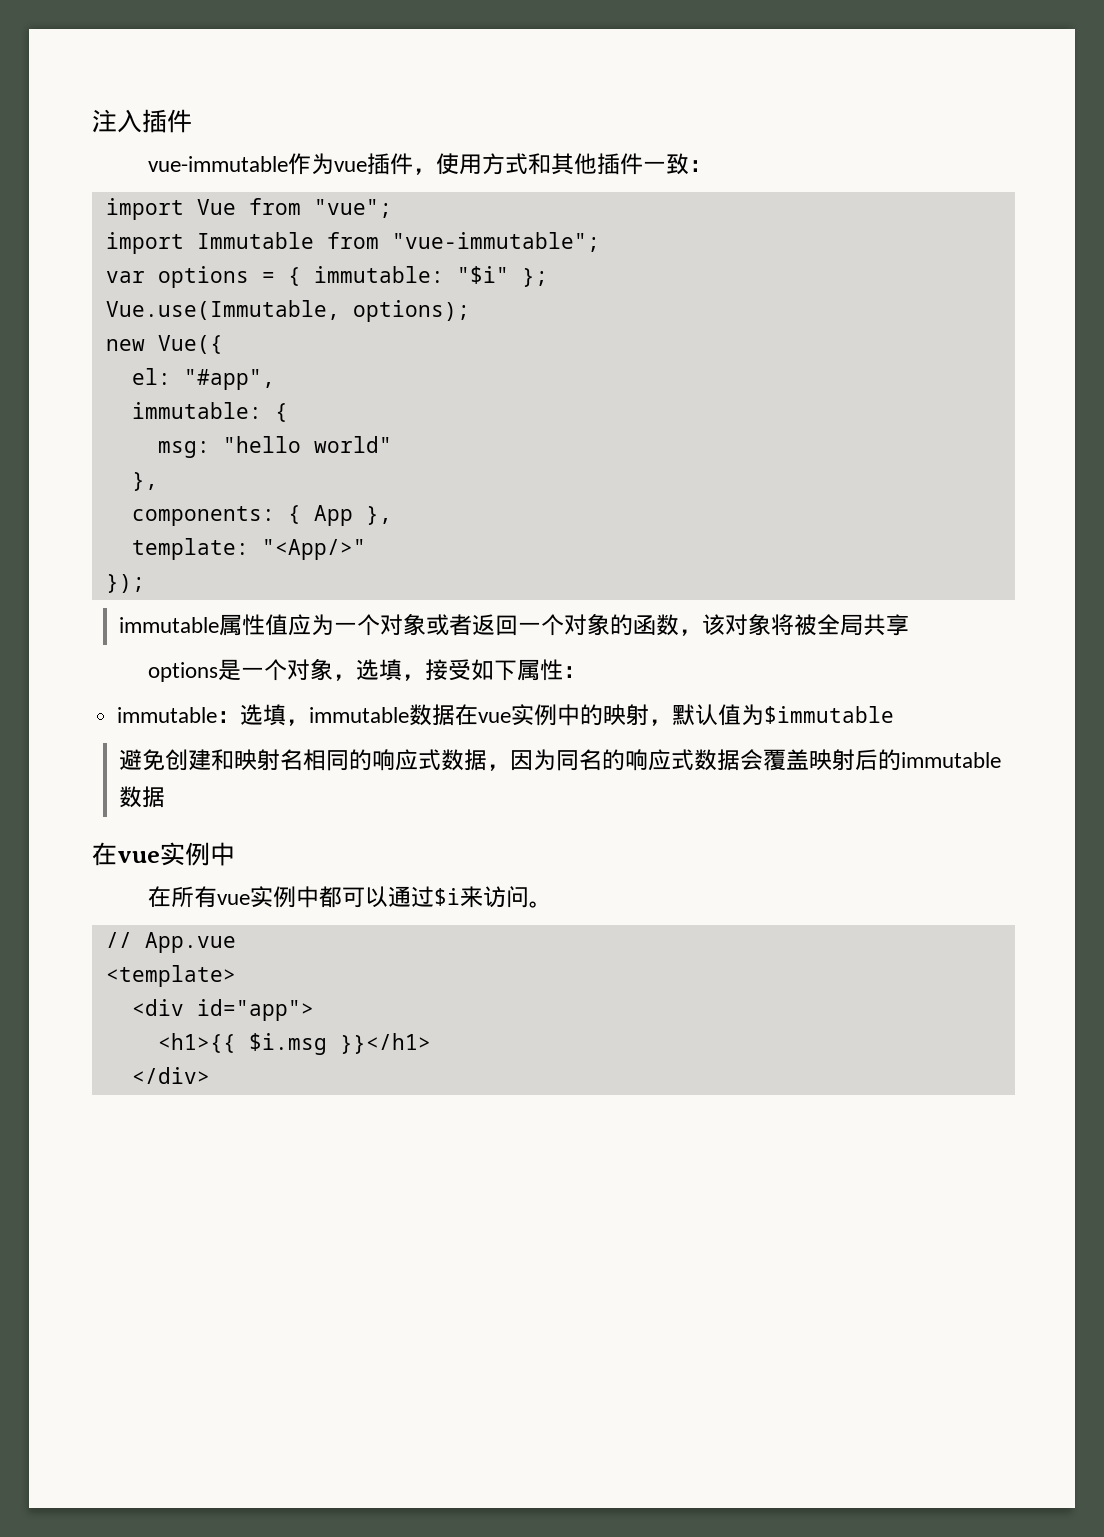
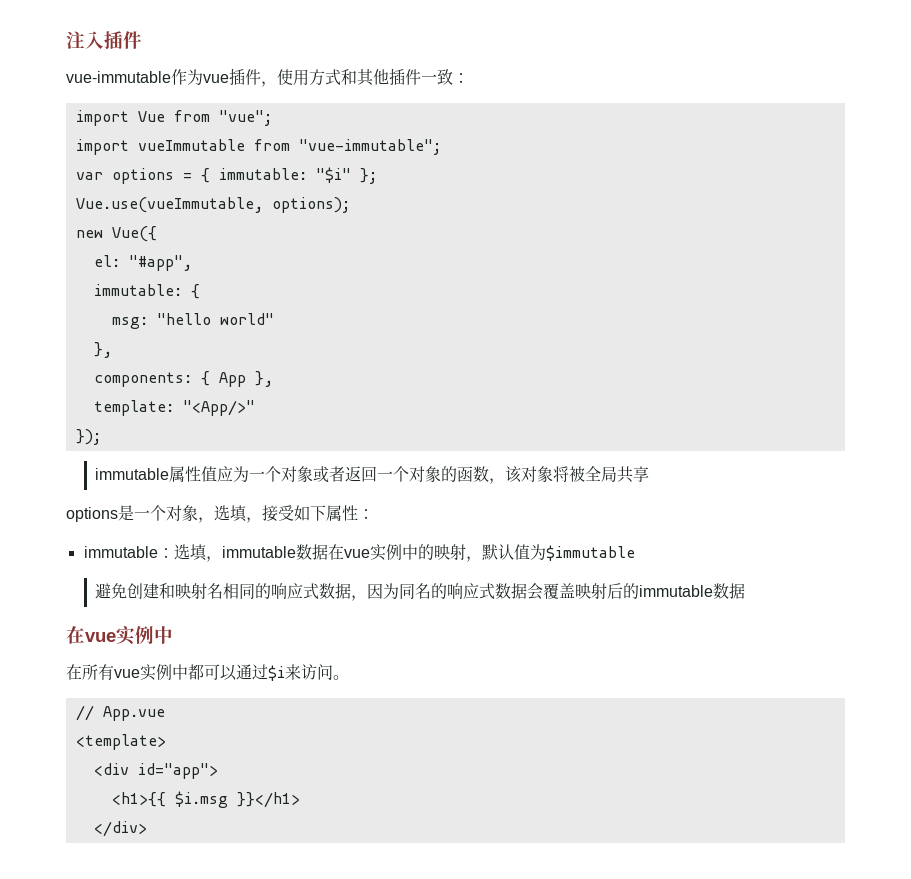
[196,232,314,249] Immutable -> [137,139,245,151] vueImmutable
[105,300,340,320] Vue.use(Immutable, -> [75,197,263,213] Vue.use(vueImmutable,

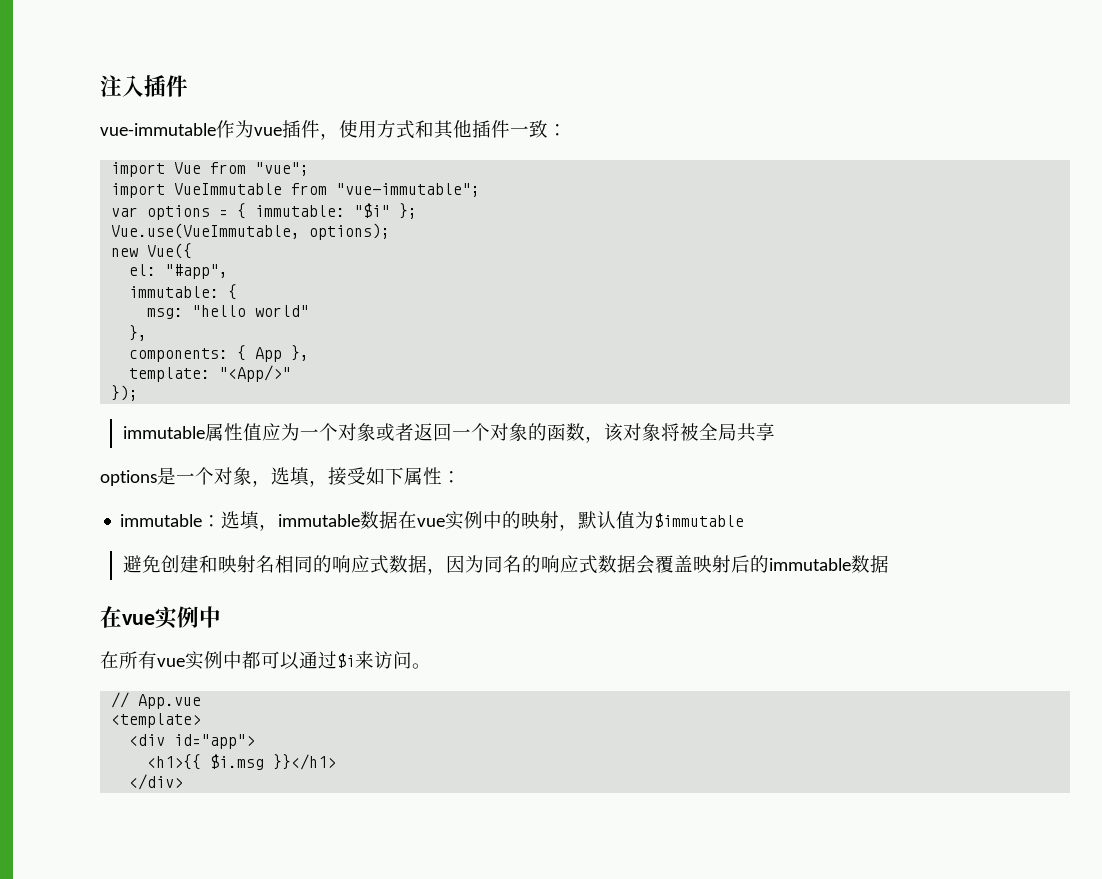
[137,139,245,151] vueImmutable -> [174,183,283,195] VueImmutable
[75,197,263,213] Vue.use(vueImmutable, -> [111,223,301,239] Vue.use(VueImmutable,

